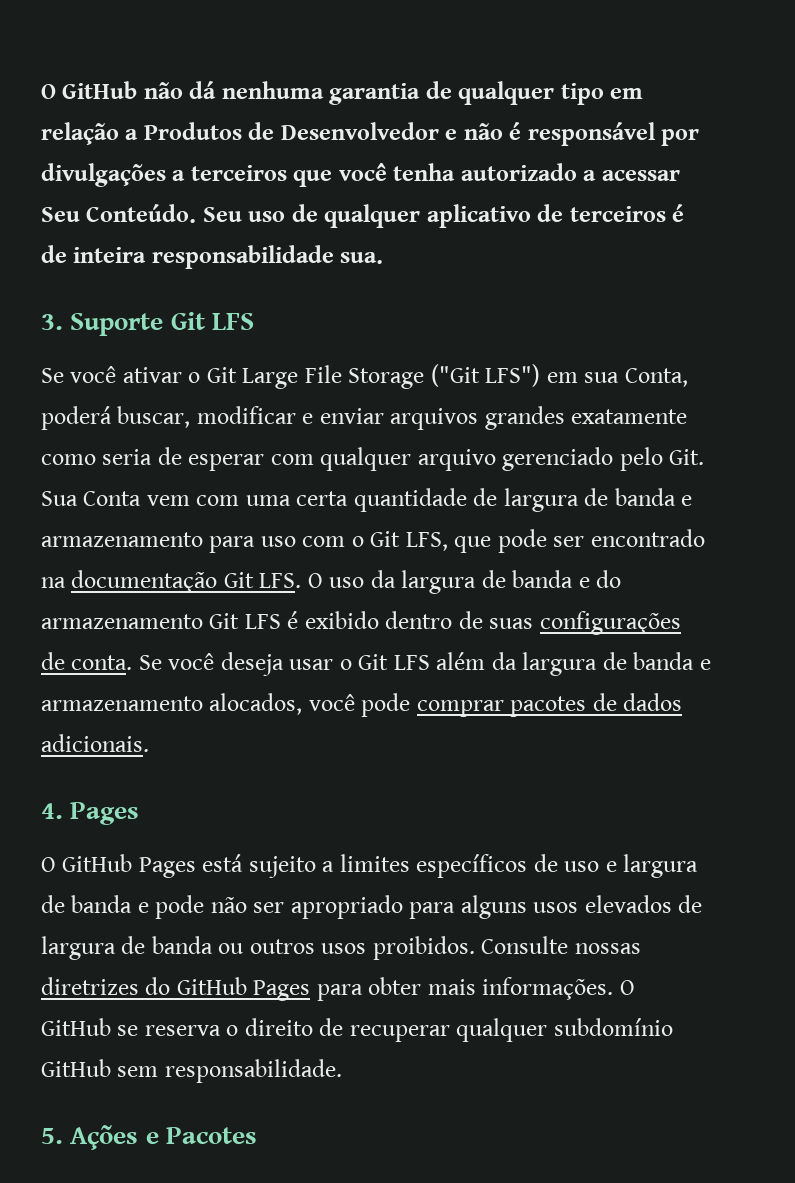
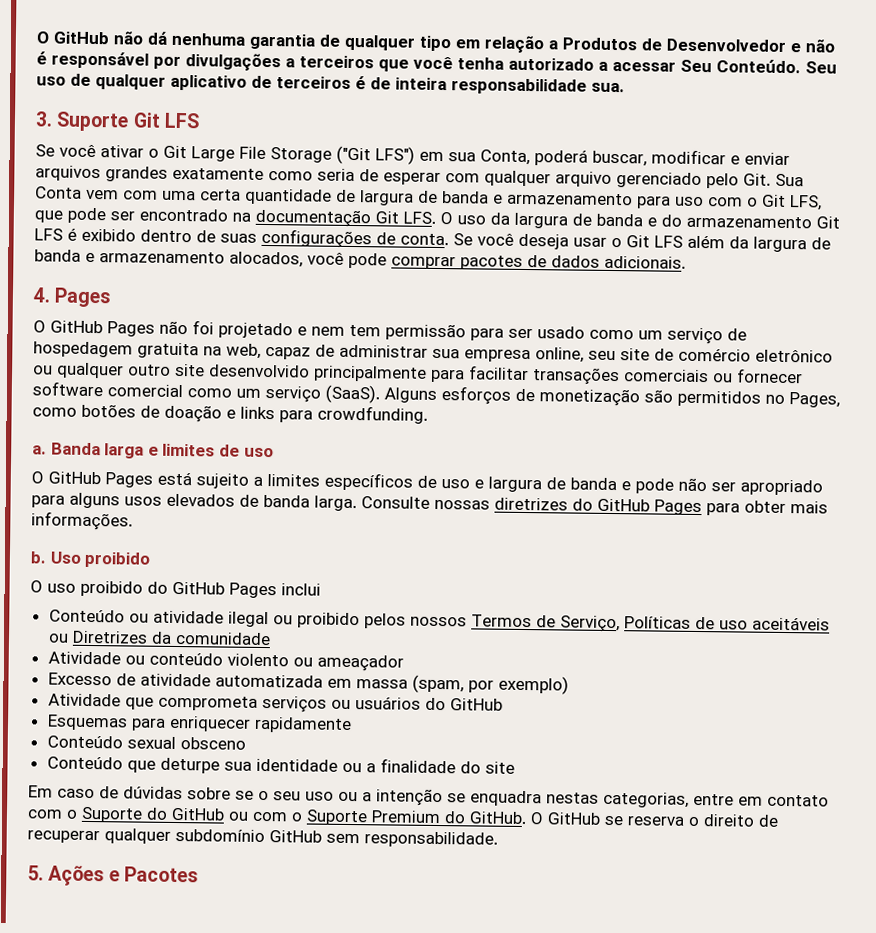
(140, 813) none -> [33,320,747,345] [33,341,833,363] [33,362,803,386] [32,381,840,408] [32,403,428,424] [32,442,274,459] // O GitHub Pages não foi projetado e nem tem permissão para ser usado como um serviço de hospedagem gratuita na web, capaz de administrar sua empresa online, seu site de comércio eletrônico ou qualquer outro site desenvolvido principalmente para facilitar transações comerciais ou fornecer software comercial como um serviço (SaaS). Alguns esforços de monetização são permitidos no Pages, como botões de doação e links para crowdfunding. // a. Banda larga e limites de uso
[41,936,475,960] largura de banda ou outros usos proibidos. -> [263,494,357,512] banda larga.
(614, 988) none -> [30,551,151,568] [30,580,321,599] [48,609,830,633] [47,630,271,646] [47,651,404,672] [47,672,569,695] [47,693,503,713] [46,714,352,734] [46,735,246,750] [46,756,515,774] [28,785,829,808] [27,806,527,826] // b. Uso proibido // O uso proibido do GitHub Pages inclui // Conteúdo ou atividade ilegal ou proibido pelos nossos Termos de Serviço, Políticas de uso aceitáveis ou Diretrizes da comunidade // Atividade ou conteúdo violento ou ameaçador // Excesso de atividade automatizada em massa (spam, por exemplo) // Atividade que comprometa serviços ou usuários do GitHub // Esquemas para enriquecer rapidamente // Conteúdo sexual obsceno // Conteúdo que deturpe sua identidade ou a finalidade do site // Em caso de dúvidas sobre se o seu uso ou a intenção se enquadra nestas categorias, entre em contato com o Suporte do GitHub ou com o Suporte Premium do GitHub.

